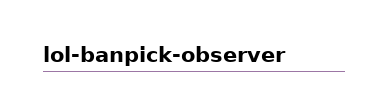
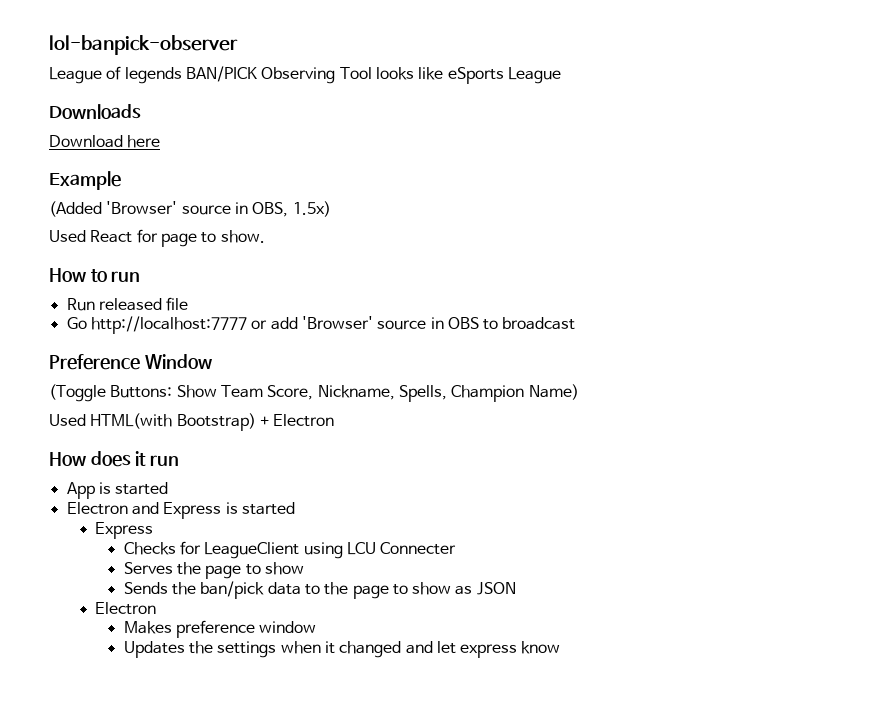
(286, 56) none -> [49,66,561,84] [49,104,141,119] [49,135,161,148] [49,171,121,190] [49,201,331,217] [49,229,265,247] [49,268,141,282] [66,297,189,311] [66,316,576,334] [49,354,212,370] [49,384,579,402] [49,413,335,431] [49,451,180,467] [66,482,169,499] [66,502,295,519] [95,522,154,539] [123,541,457,559] [123,562,304,579] [123,581,516,599] [95,602,157,615] [123,620,317,638] [123,641,561,658] // League of legends BAN/PICK Observing Tool looks like eSports League // Downloads // Download here // Example // (Added 'Browser' source in OBS, 1.5x) // Used React for page to show. // How to run // Run released file // Go http://localhost:7777 or add 'Browser' source in OBS to broadcast // Preference Window // (Toggle Buttons: Show Team Score, Nickname, Spells, Champion Name) // Used HTML(with Bootstrap) + Electron // How does it run // App is started // Electron and Express is started // Express // Checks for LeagueClient using LCU Connecter // Serves the page to show // Sends the ban/pick data to the page to show as JSON // Electron // Makes preference window // Updates the settings when it changed and let express know

